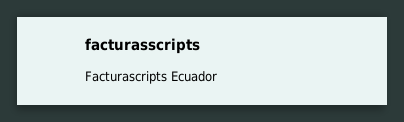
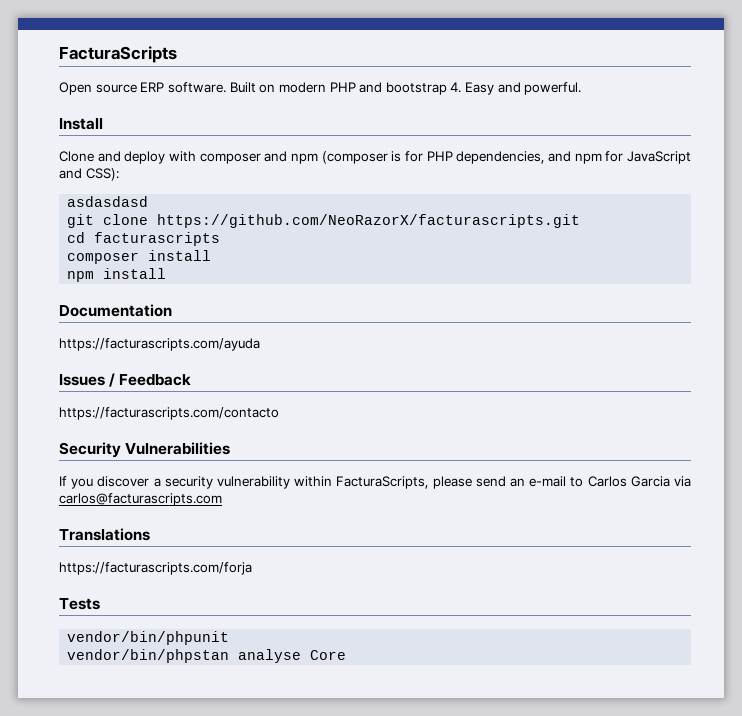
[85,38,200,54] [85,71,217,84] facturasscripts // Facturascripts Ecuador -> [59,46,177,63] [59,82,582,95] [59,118,103,130] [59,151,691,164] [59,168,119,181] [67,196,149,207] [67,214,581,228] [67,232,221,246] [67,250,212,264] [67,268,167,282] [59,304,172,317] [59,338,260,351] [59,373,192,387] [59,407,279,420] [59,442,231,458] [59,476,691,489] [59,493,222,506] [59,528,150,541] [59,562,252,575] [59,598,100,610] [67,631,230,645] [67,649,347,663] FacturaScripts // Open source ERP software. Built on modern PHP and bootstrap 4. Easy and powerful. // Install // Clone and deploy with composer and npm (composer is for PHP dependencies, and npm for JavaScript and CSS): // asdasdasd // git clone https://github.com/NeoRazorX/facturascripts.git // cd facturascripts // composer install // npm install // Documentation // https://facturascripts.com/ayuda // Issues / Feedback // https://facturascripts.com/contacto // Security Vulnerabilities // If you discover a security vulnerability within FacturaScripts, please send an e-mail to Carlos Garcia via carlos@facturascripts.com // Translations // https://facturascripts.com/forja // Tests // vendor/bin/phpunit // vendor/bin/phpstan analyse Core

